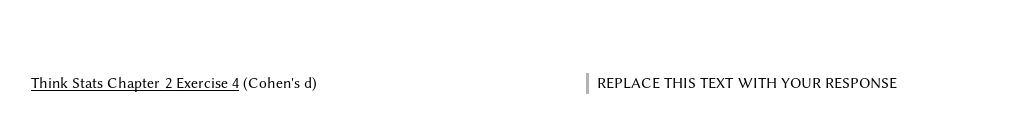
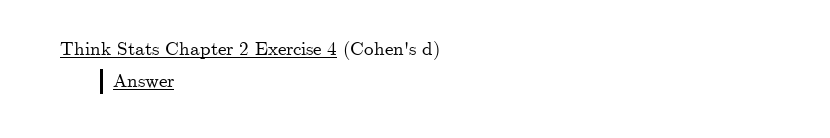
[597,77,897,89] REPLACE THIS TEXT WITH YOUR RESPONSE -> [113,74,175,89] Answer

